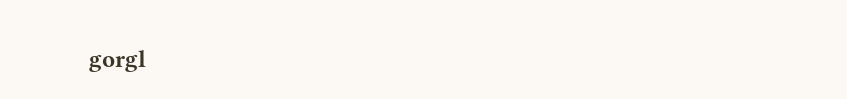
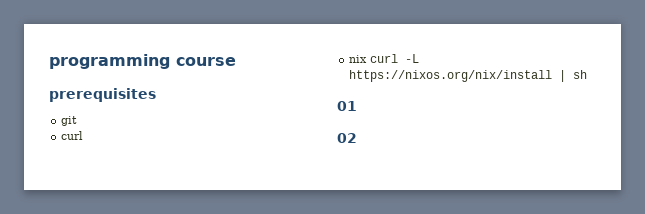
[89,50,146,72] gorgl -> [49,54,236,69] [49,88,156,102] [61,116,78,126] [61,131,84,140] [349,54,420,63] [349,70,588,82] [337,101,357,111] [337,133,357,143] programming course // prerequisites // git // curl // nix curl -L https://nixos.org/nix/install | sh // 01 // 02

